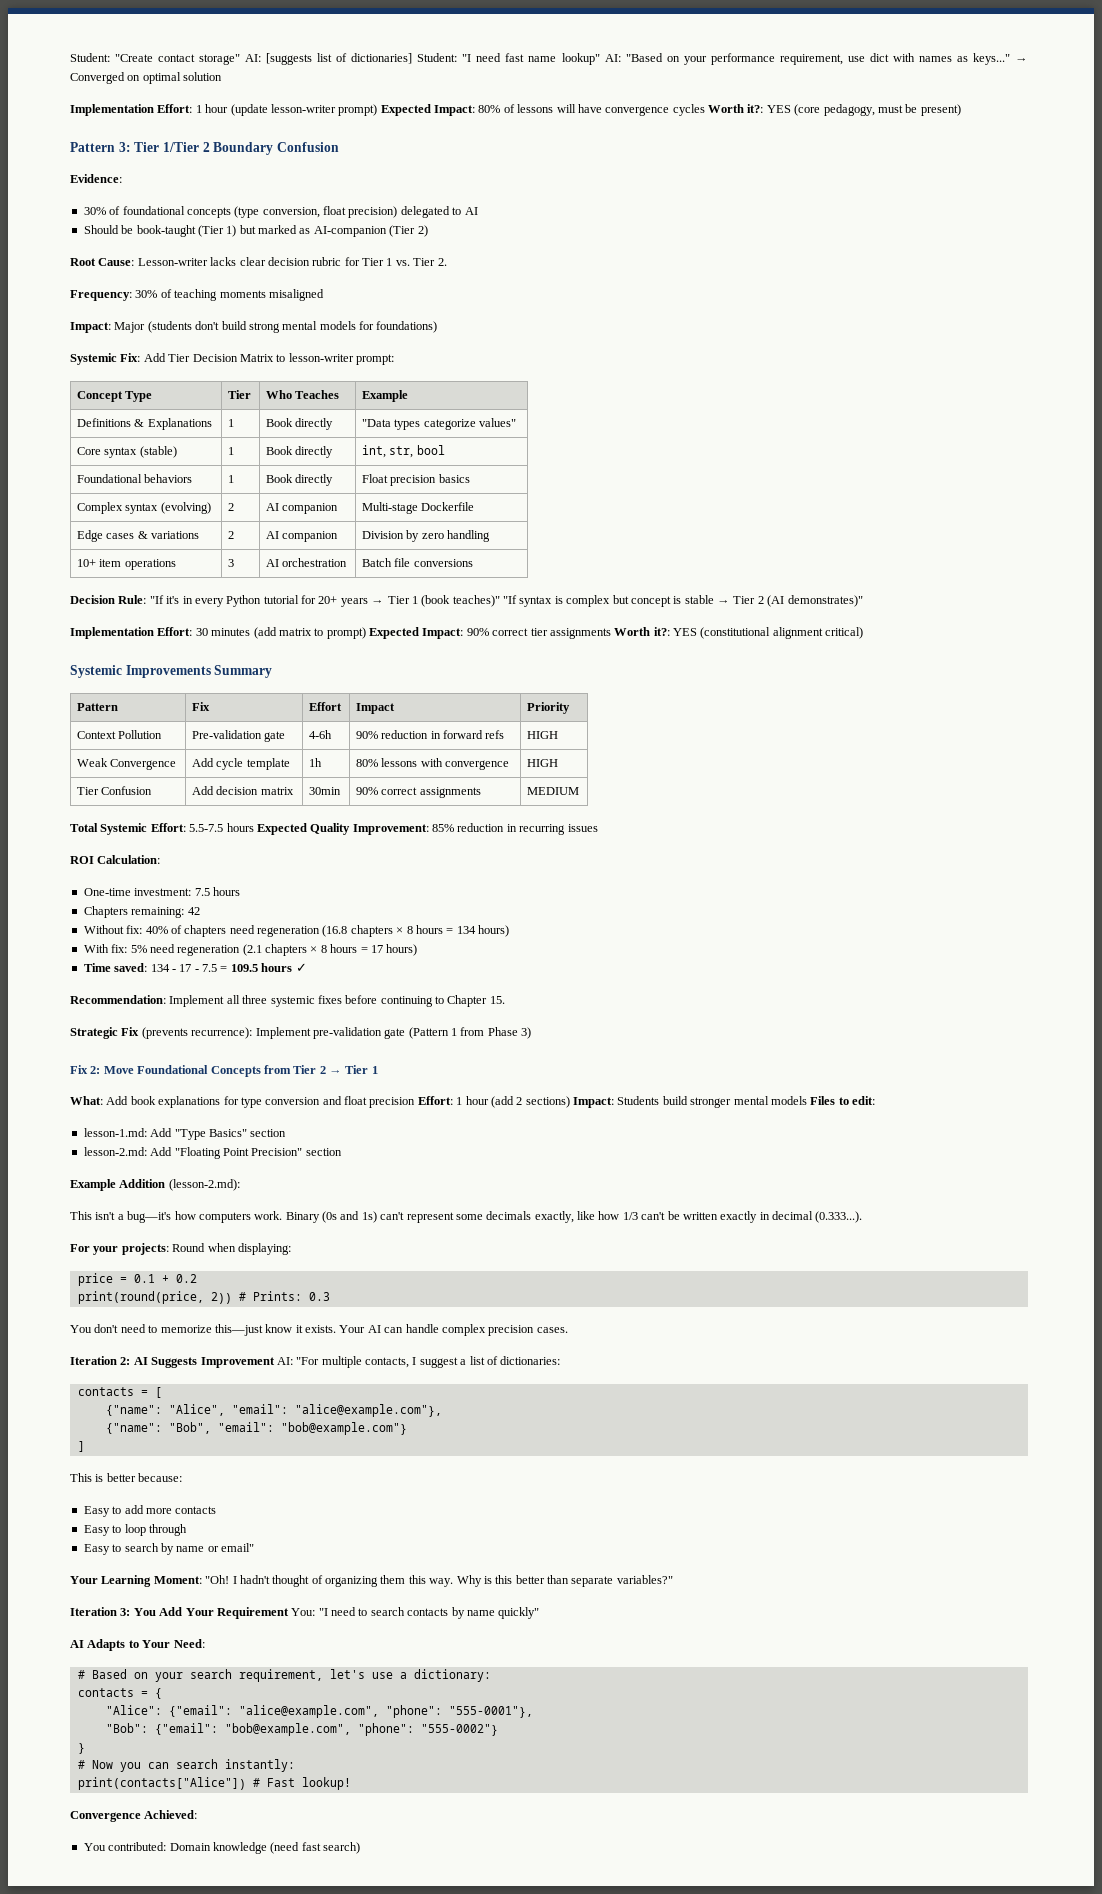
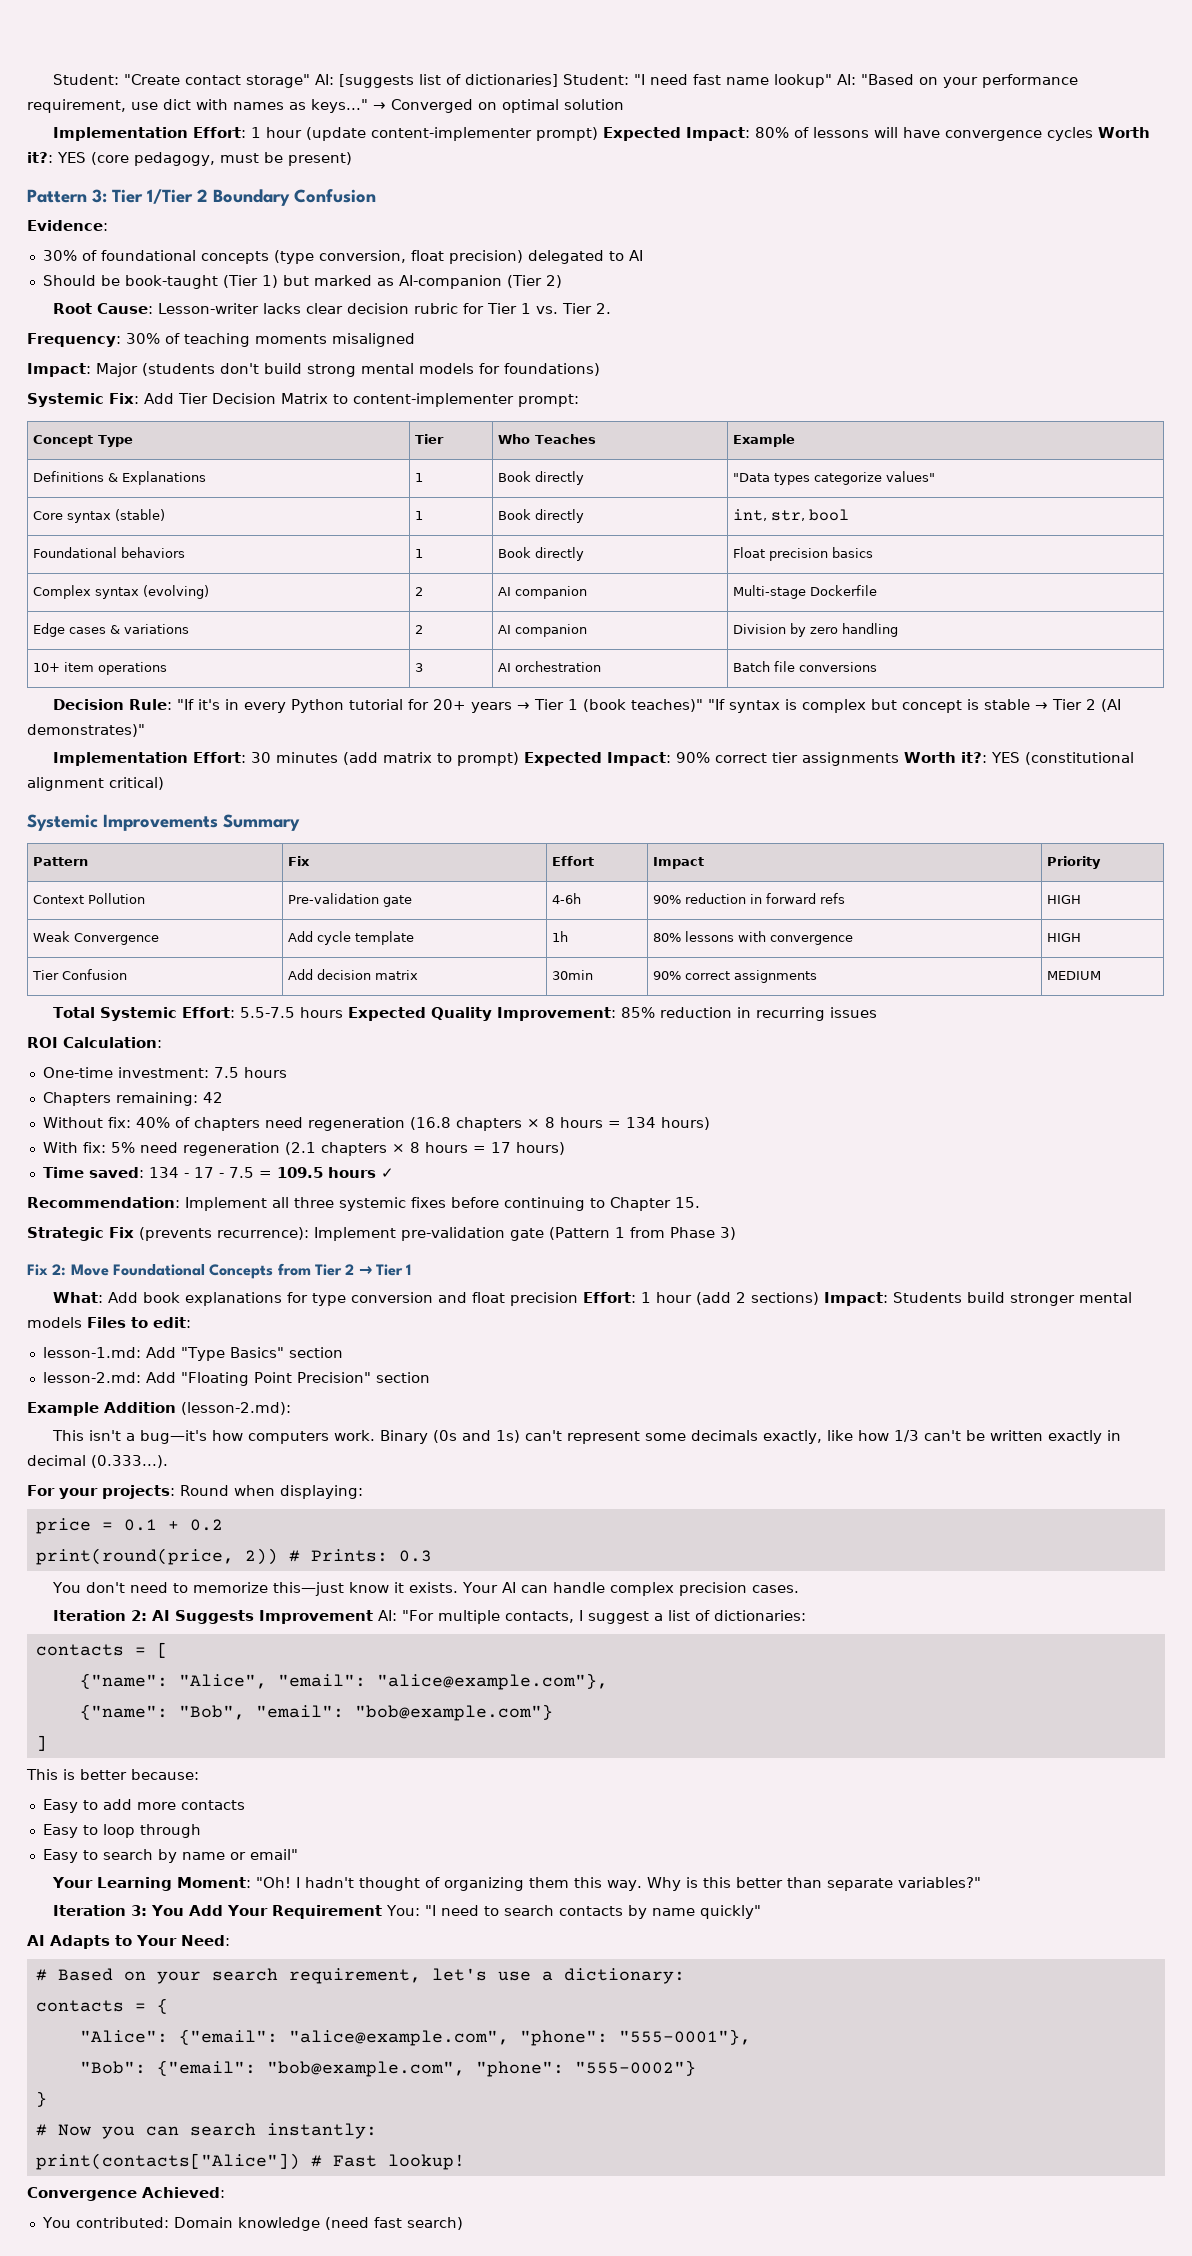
[270,104,336,113] lesson-writer -> [370,127,532,141] content-implementer
[288,353,354,362] lesson-writer -> [353,393,514,407] content-implementer

